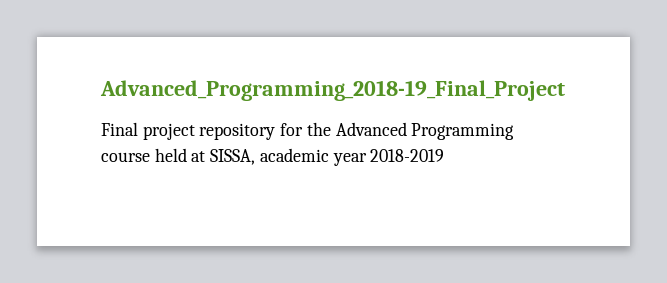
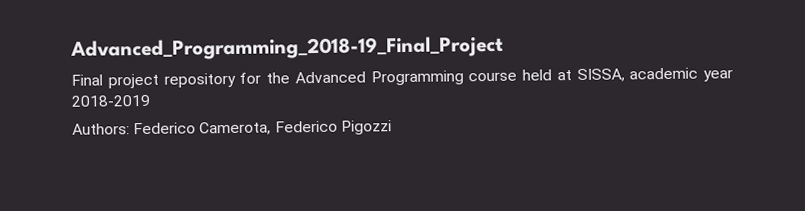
(445, 155) none -> [72,120,392,136] // Authors: Federico Camerota, Federico Pigozzi

